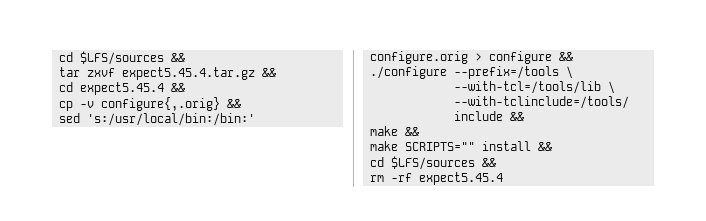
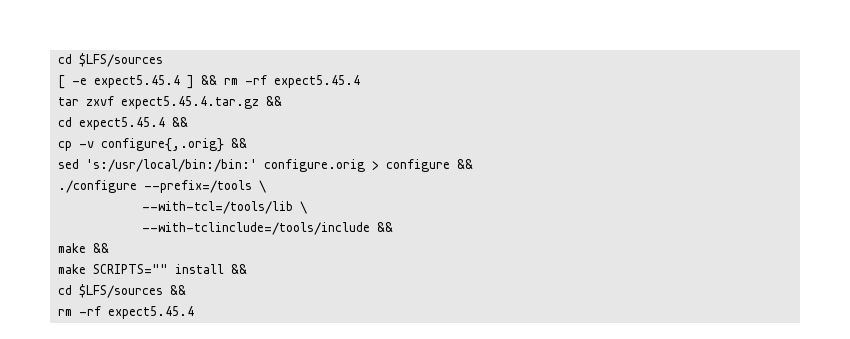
[58,51,185,65] cd $LFS/sources && -> [57,53,163,67] [57,75,360,89] cd $LFS/sources // [ -e expect5.45.4 ] && rm -rf expect5.45.4

